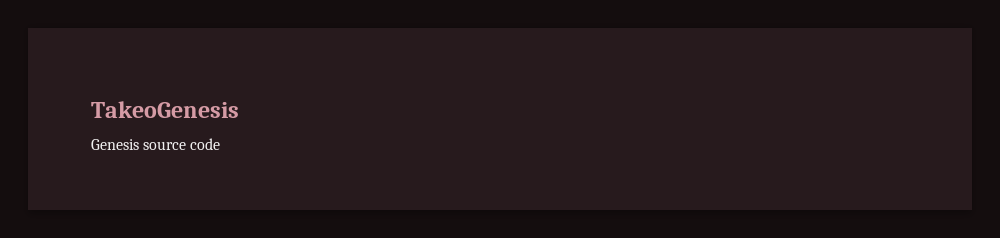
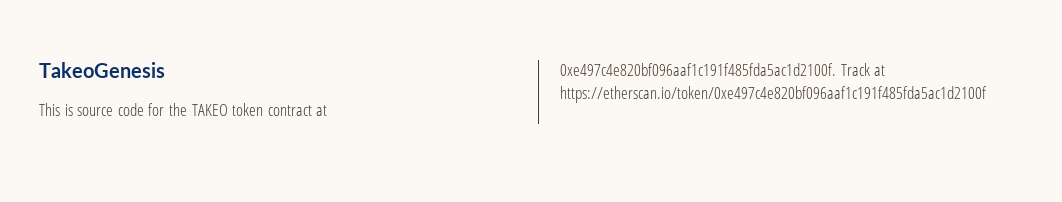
[91,138,221,150] Genesis source code -> [39,103,328,116] [560,63,886,76] [560,86,987,103] This is source code for the TAKEO token contract at 0xe497c4e820bf096aaf1c191f485fda5ac1d2100f. Track at https://etherscan.io/token/0xe497c4e820bf096aaf1c191f485fda5ac1d2100f

